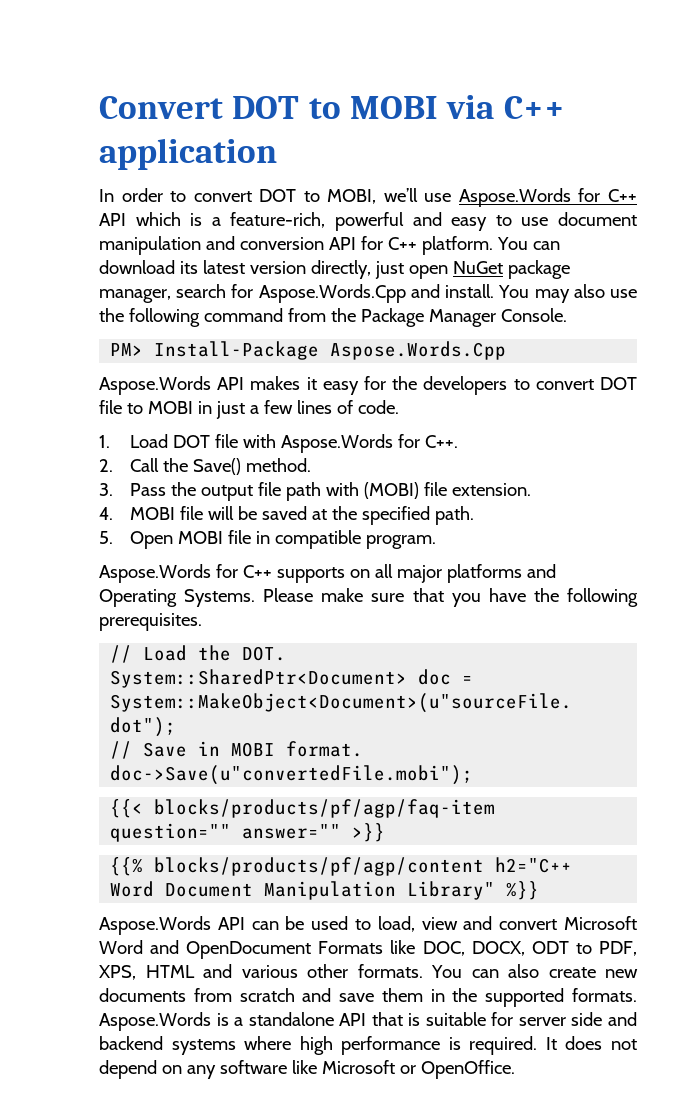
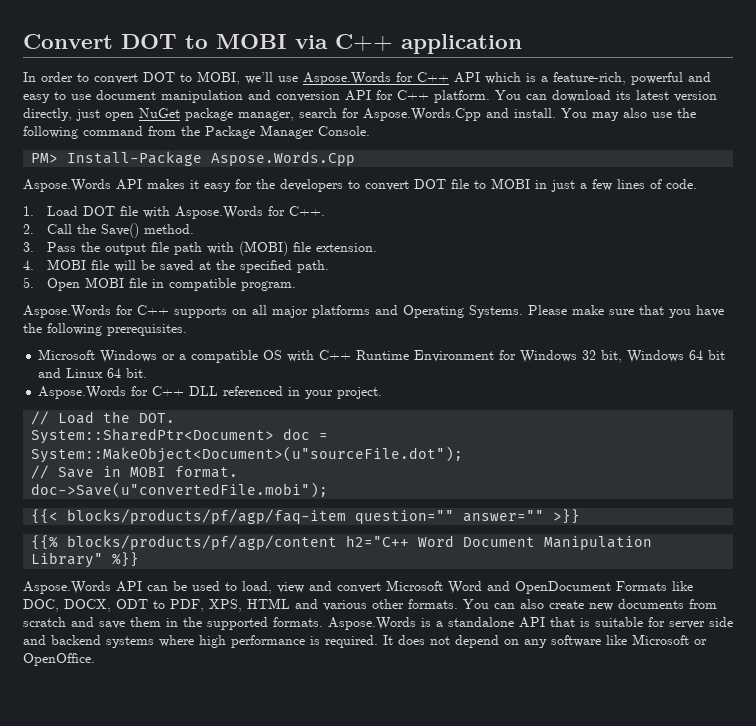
(202, 622) none -> [38,349,726,363] [38,368,148,378] [38,386,383,399] // Microsoft Windows or a compatible OS with C++ Runtime Environment for Windows 32 bit, Windows 64 bit and Linux 64 bit. // Aspose.Words for C++ DLL referenced in your project.

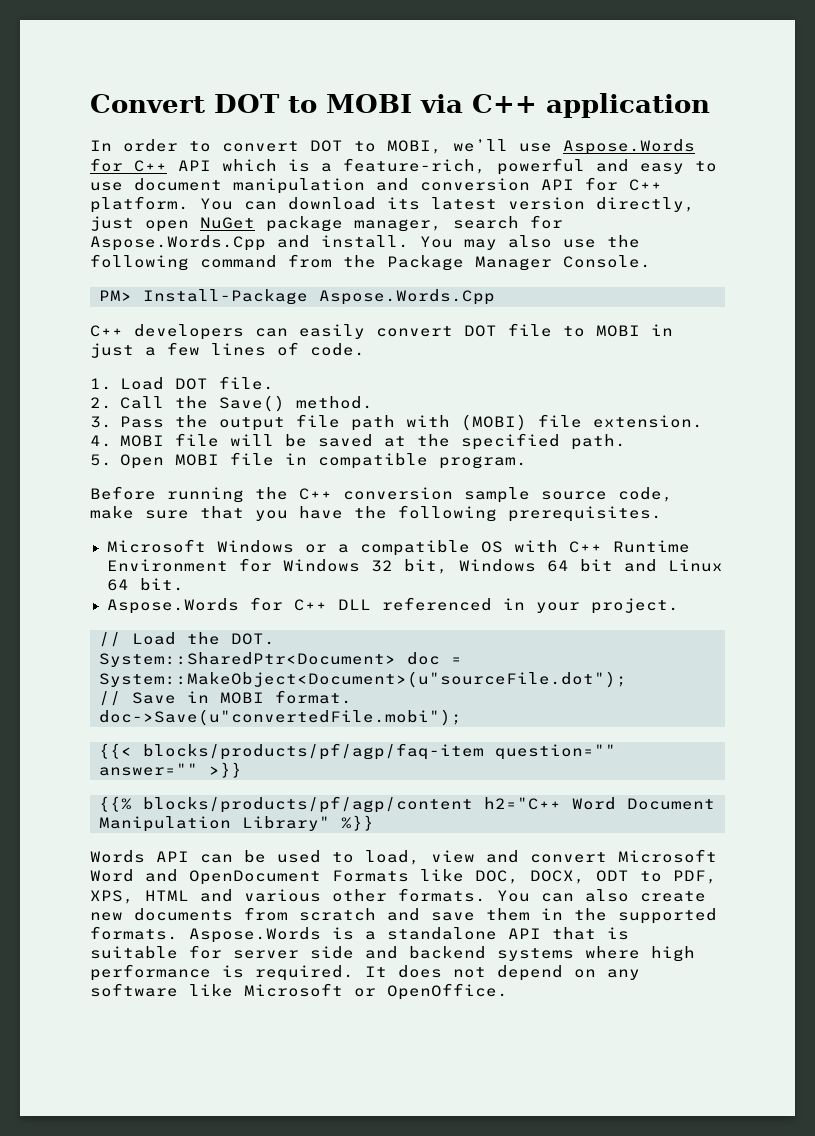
[23,179,360,192] Aspose.Words API makes it easy for the developers to -> [90,324,365,340] C++ developers can easily
[120,206,326,219] file with Aspose.Words for C++. -> [218,376,274,390] file.
[23,305,567,318] Aspose.Words for C++ supports on all major platforms and Operating Systems. Please -> [90,486,673,503] Before running the C++ conversion sample source code,
[23,581,111,594] Aspose.Words -> [90,850,145,863] Words

